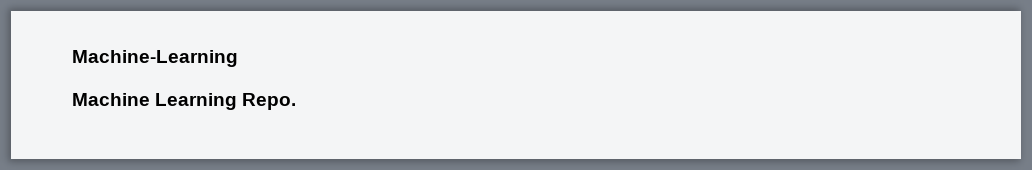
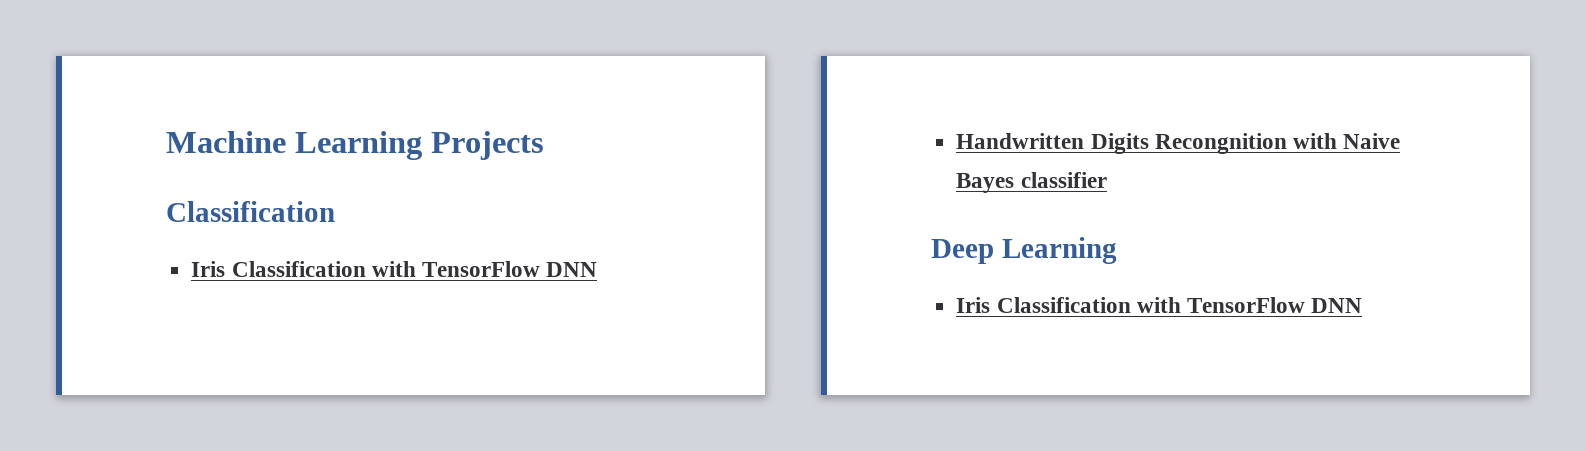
[72,50,238,67] Machine-Learning // -> (166, 142) none
[242,93,297,110] Repo. -> [430,131,544,160] [166,201,335,222] [191,261,598,277] [956,133,1401,154] [956,172,1107,193] [931,237,1117,264] [956,297,1363,313] Projects // Classification // Iris Classification with TensorFlow DNN // Handwritten Digits Recongnition with Naive Bayes classifier // Deep Learning // Iris Classification with TensorFlow DNN

